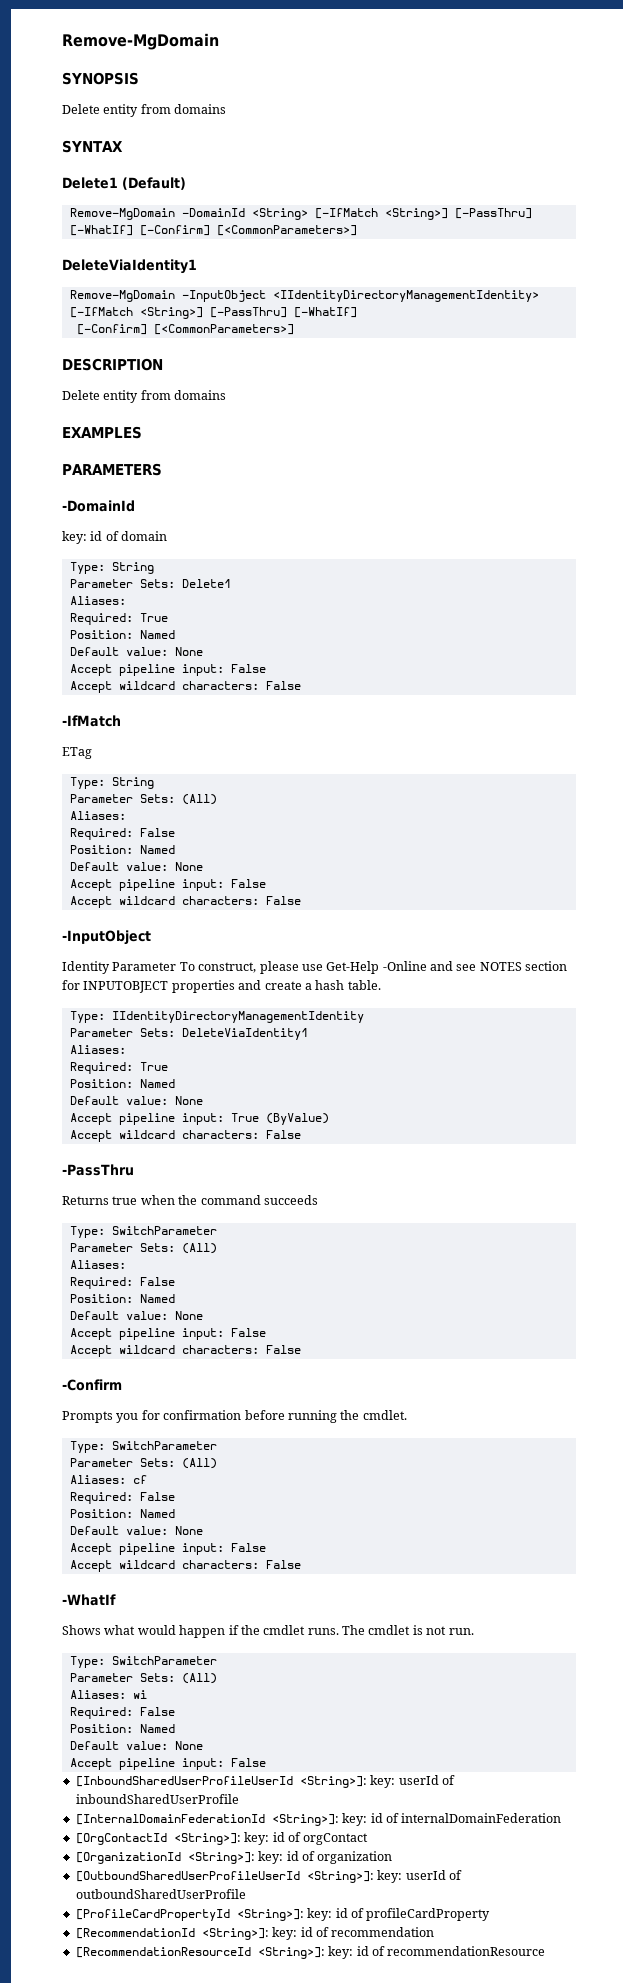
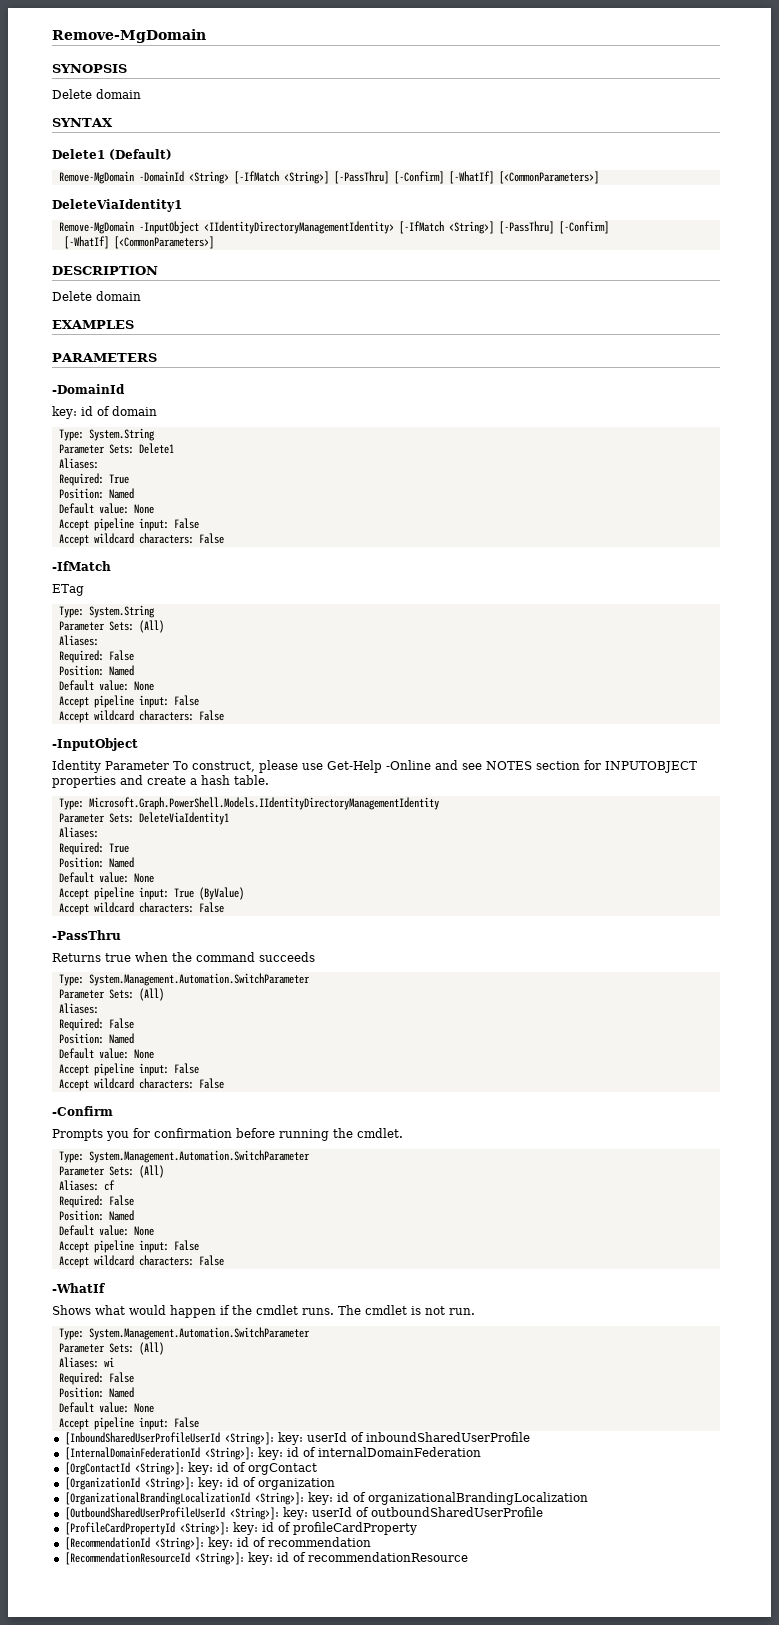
[103,104,227,117] entity from domains -> [96,89,141,99] domain
[69,225,210,236] [-WhatIf] [-Confirm] -> [393,171,494,184] [-Confirm] [-WhatIf]
[293,307,357,318] [76,324,147,335] [-WhatIf] // [-Confirm] -> [558,221,609,234] [63,236,109,249] [-Confirm] // [-WhatIf]
[103,390,227,403] entity from domains -> [96,291,141,301] domain
[111,562,154,574] String -> [88,428,155,441] System.String
[111,777,154,789] String -> [88,605,155,618] System.String
[111,1011,364,1023] IIdentityDirectoryManagementIdentity -> [88,797,439,810] Microsoft.Graph.PowerShell.Models.IIdentityDirectoryManagementIdentity
[111,1226,217,1235] SwitchParameter -> [88,973,310,986] System.Management.Automation.SwitchParameter
[111,1441,217,1450] SwitchParameter -> [88,1150,310,1163] System.Management.Automation.SwitchParameter
[111,1656,217,1665] SwitchParameter -> [88,1327,310,1340] System.Management.Automation.SwitchParameter
(393, 1857) none -> [64,1492,588,1505] // [OrganizationalBrandingLocalizationId <String>]: key: id of organizationalBrandingLocalization

